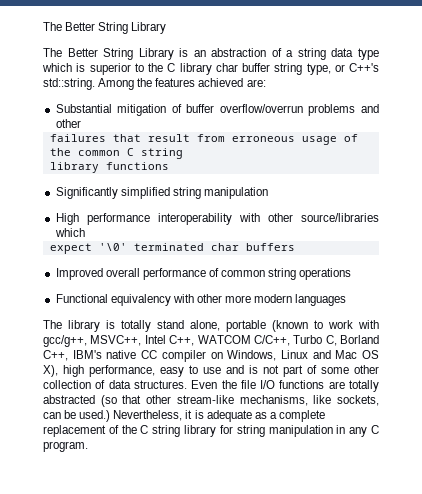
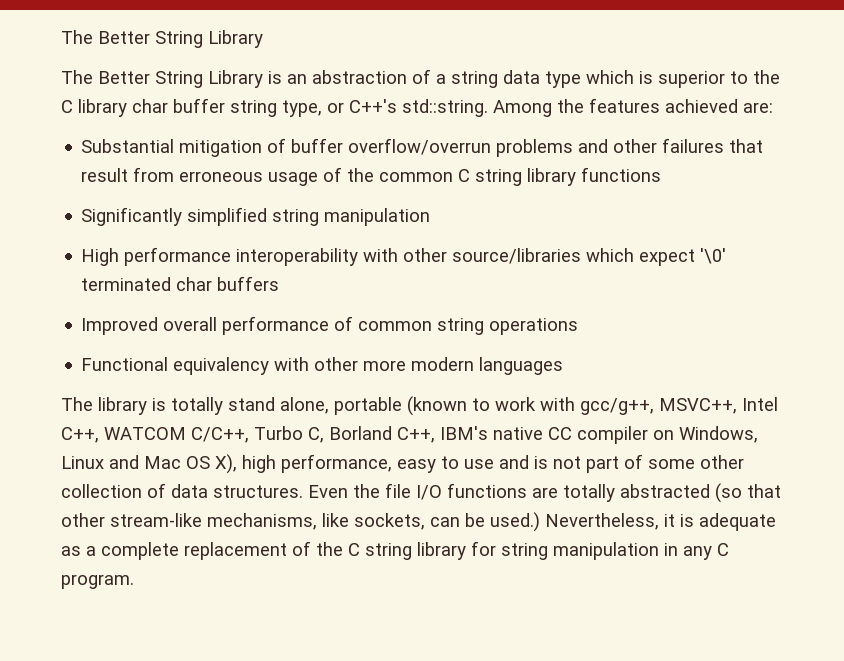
(81, 123) // -> (658, 146) none
(183, 153) // -> (523, 177) none
(85, 232) // -> (635, 255) none

